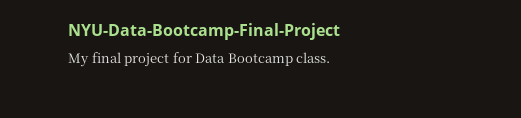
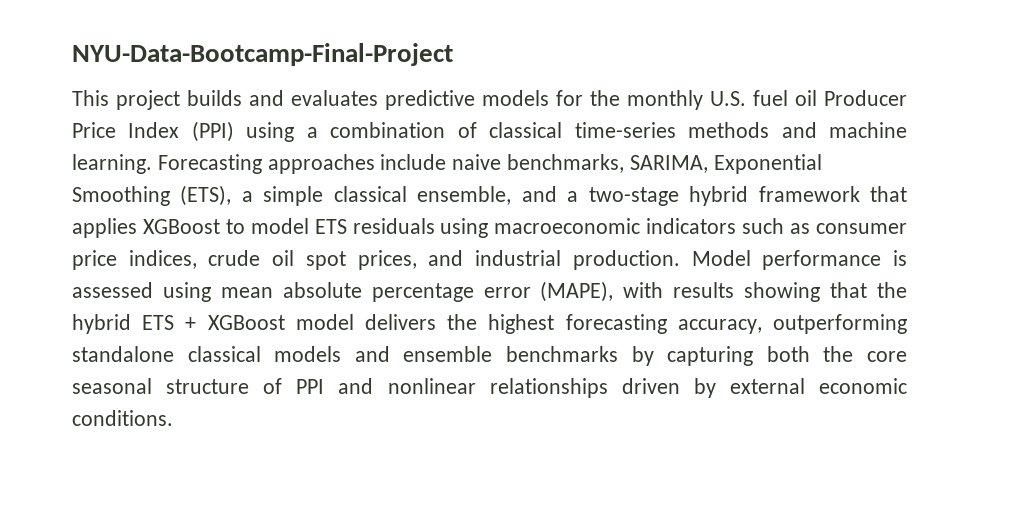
[68,52,331,67] My final project for Data Bootcamp class. -> [72,90,907,110] [72,121,907,142] [72,154,822,174] [72,185,907,206] [72,218,907,238] [72,250,908,270] [72,281,907,302] [72,314,907,334] [72,346,908,366] [72,378,908,398] [72,410,173,426] This project builds and evaluates predictive models for the monthly U.S. fuel oil Producer Price Index (PPI) using a combination of classical time-series methods and machine learning. Forecasting approaches include naive benchmarks, SARIMA, Exponential Smoothing (ETS), a simple classical ensemble, and a two-stage hybrid framework that applies XGBoost to model ETS residuals using macroeconomic indicators such as consumer price indices, crude oil spot prices, and industrial production. Model performance is assessed using mean absolute percentage error (MAPE), with results showing that the hybrid ETS + XGBoost model delivers the highest forecasting accuracy, outperforming standalone classical models and ensemble benchmarks by capturing both the core seasonal structure of PPI and nonlinear relationships driven by external economic conditions.

